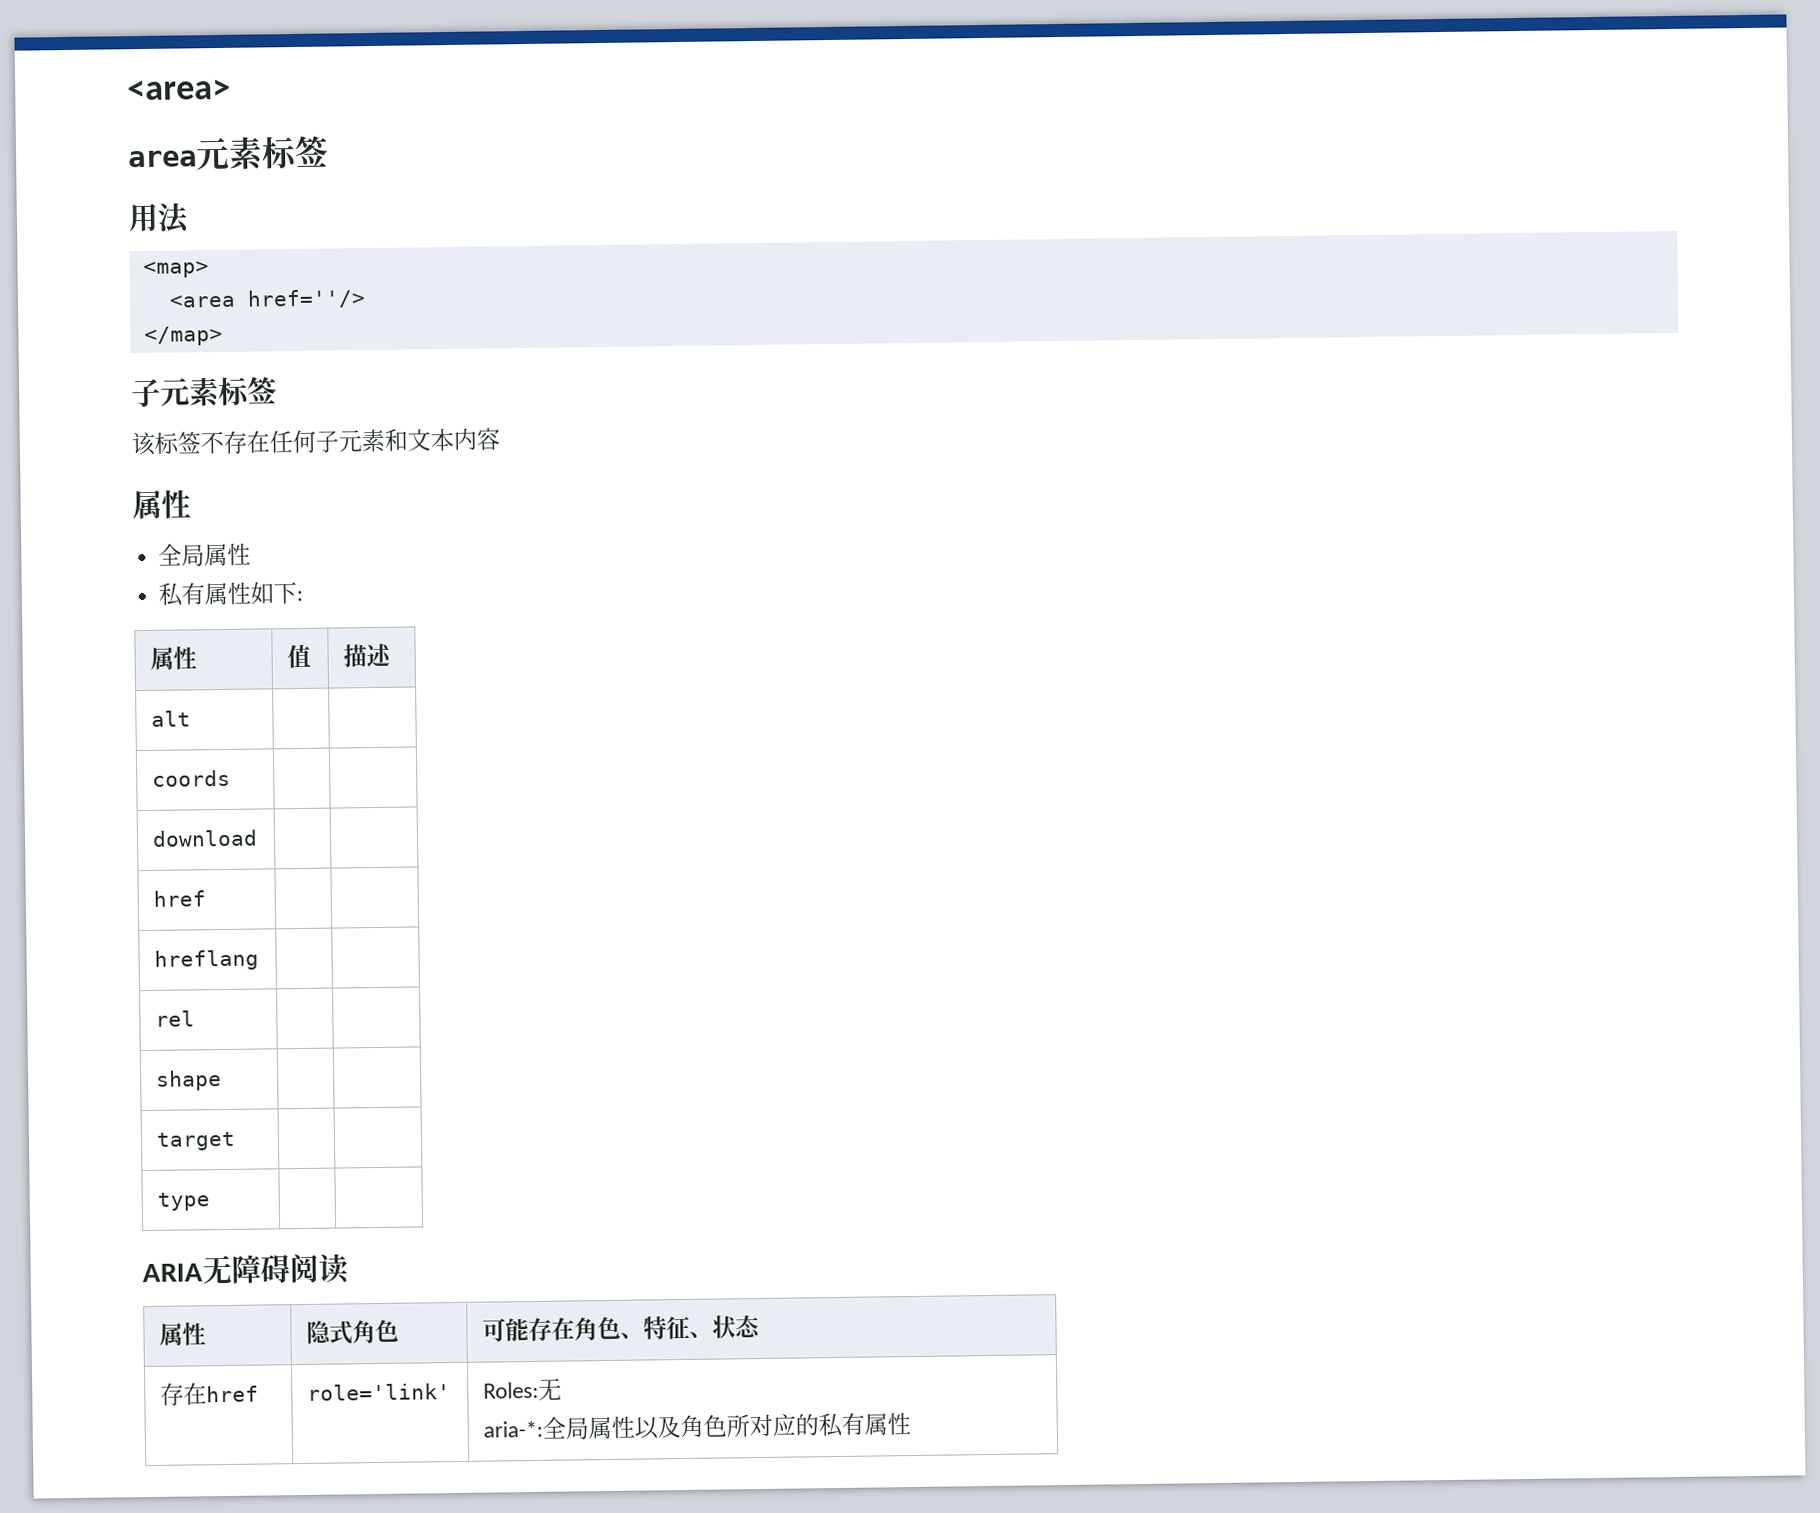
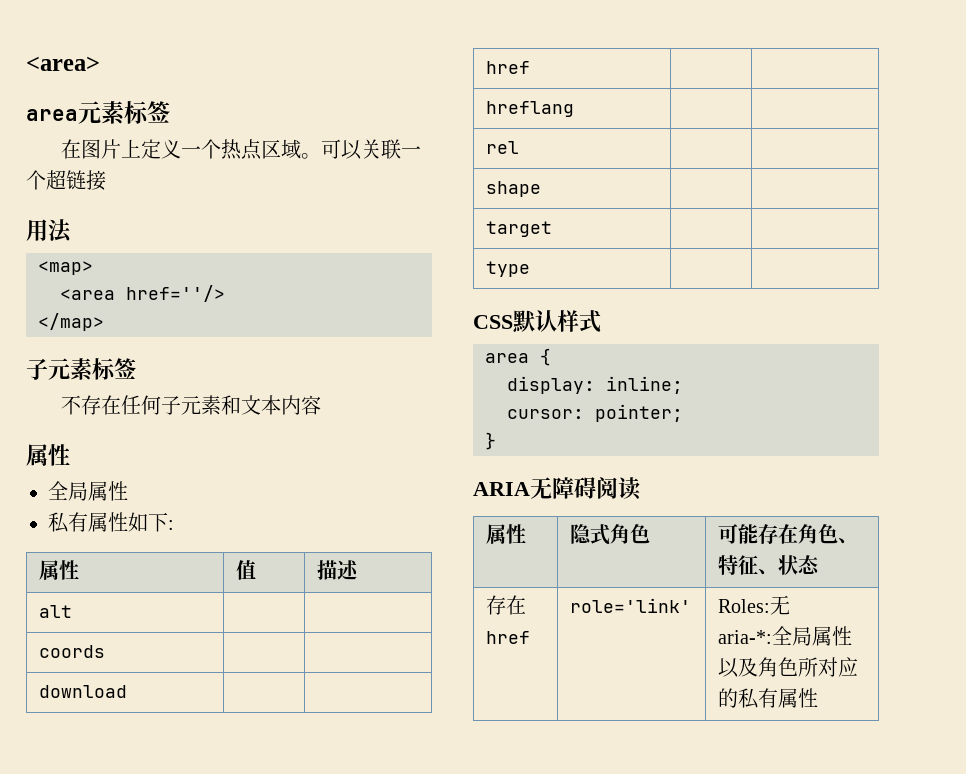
(329, 151) none -> [61,139,422,160] [26,170,106,191] // 在图片上定义一个热点区域。可以关联一个超链接
[131,431,201,457] 该标签 -> (136, 368) none
(211, 1201) none -> [473,310,601,333] [485,348,551,366] [507,376,683,394] [507,404,683,422] [485,432,496,450] // CSS默认样式 // area { // display: inline; // cursor: pointer; // }

